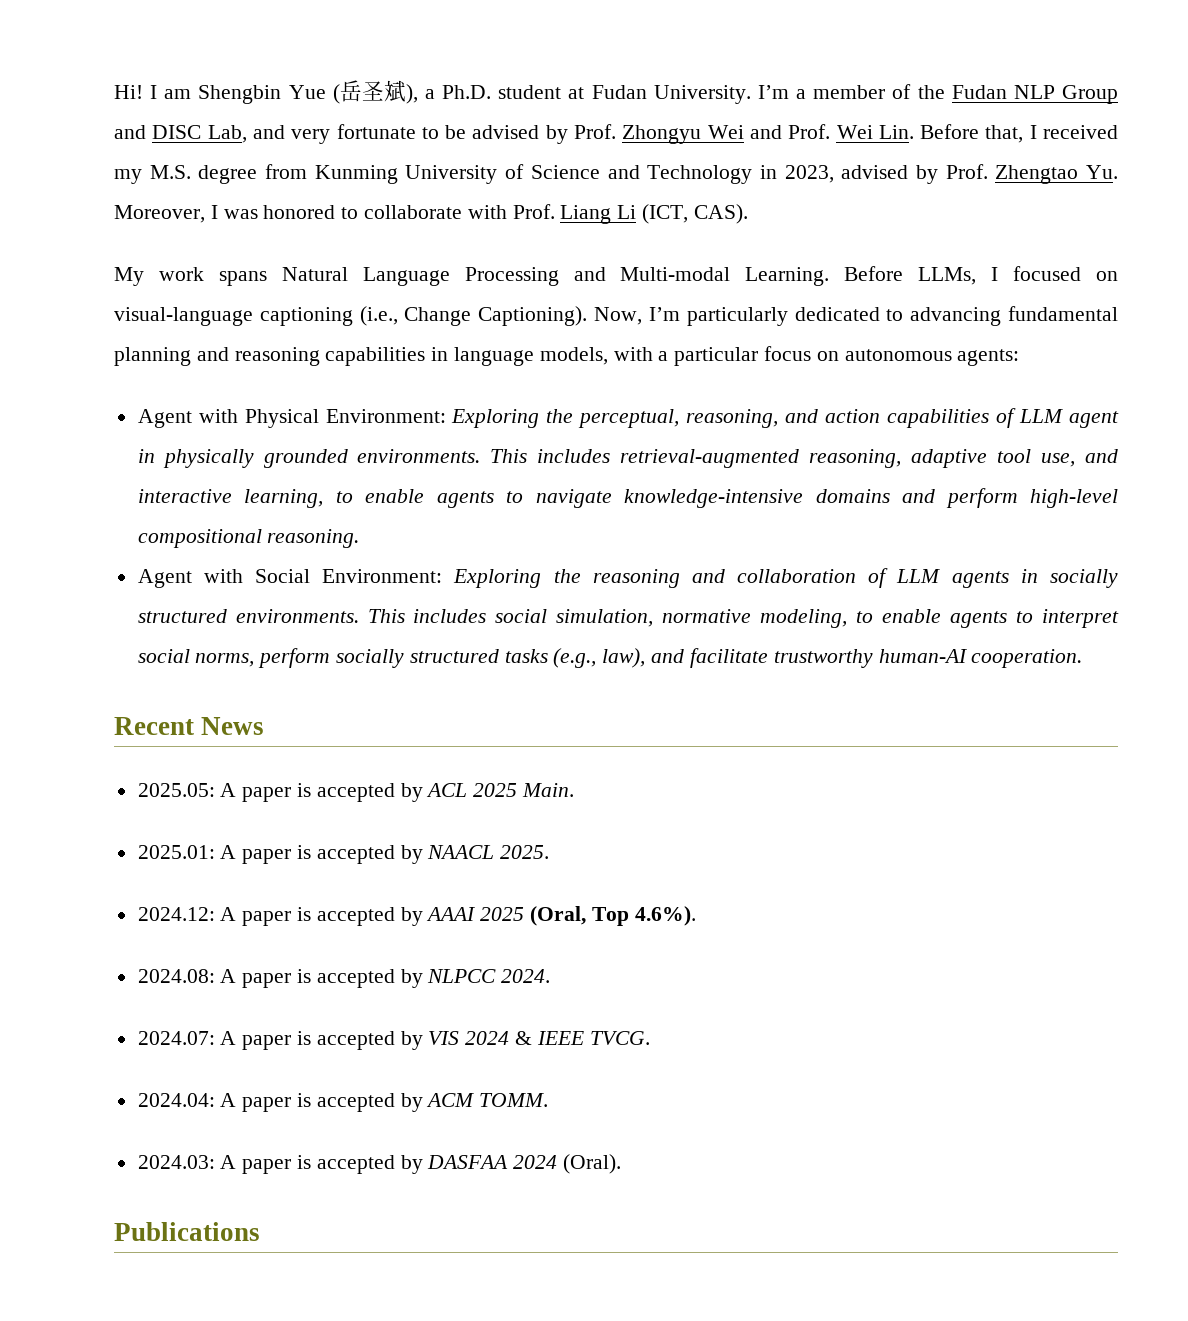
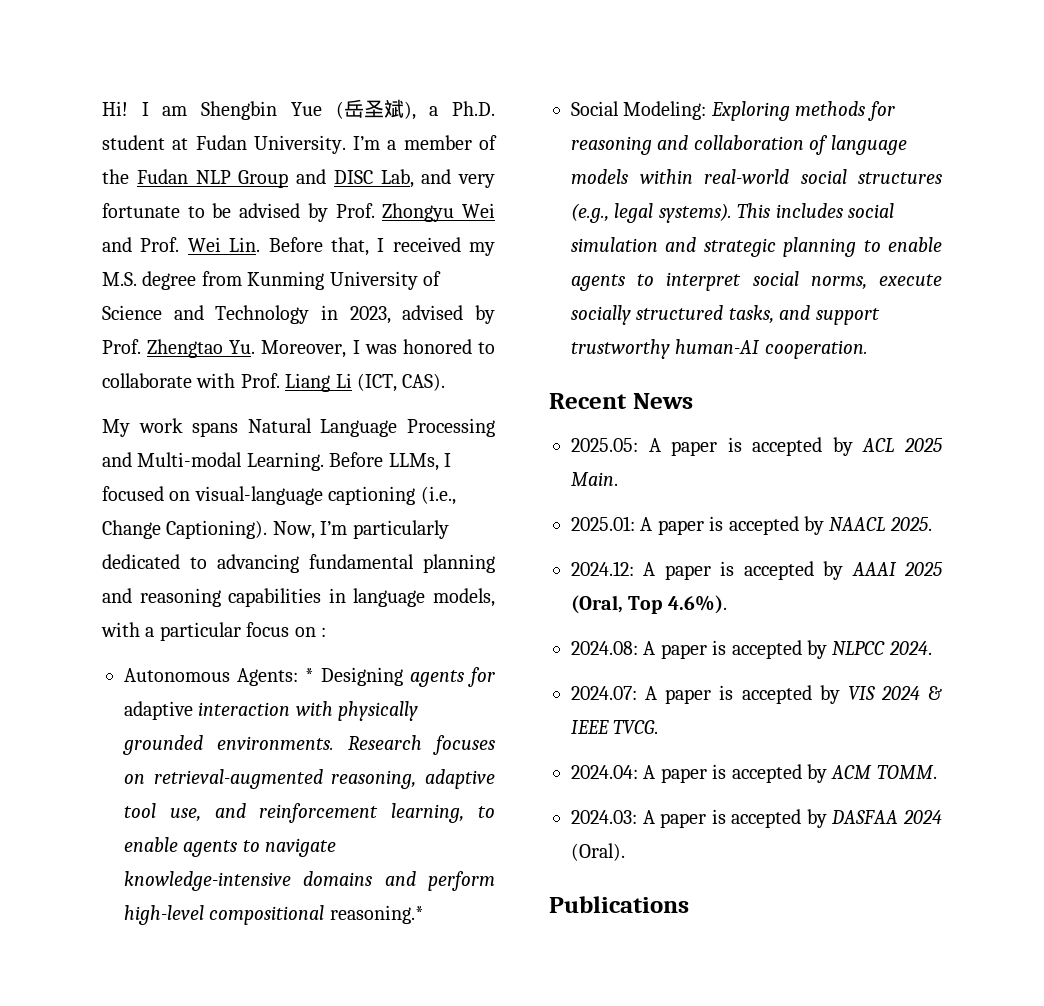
[844,349,1020,366] [137,408,1120,428] [137,449,611,468] autonomous agents: // Agent with Physical Environment: Exploring the perceptual, reasoning, and action capabilities of LLM agent in physically grounded environments. This includes -> [321,627,326,637] [124,667,495,687] [124,701,419,721] [122,735,495,755] [124,774,145,784] : // Autonomous Agents: * Designing agents for adaptive interaction with physically grounded environments. Research focuses on
[137,489,232,503] interactive -> [259,803,379,823] reinforcement
[267,529,360,548] [137,568,1118,588] [137,609,848,628] reasoning. // Agent with Social Environment: Exploring the reasoning and collaboration of LLM agents in socially structured environments. This includes social simulation, normative modeling, -> [329,905,424,924] [571,101,895,121] [571,135,907,155] [571,169,942,184] [571,203,894,223] [571,237,857,257] reasoning.* // Social Modeling: Exploring methods for reasoning and collaboration of language models within real-world social structures (e.g., legal systems). This includes social simulation and strategic planning
[258,648,768,668] perform socially structured tasks (e.g., law), and facilitate -> [879,274,942,286] [571,305,880,325] execute socially structured tasks, and support

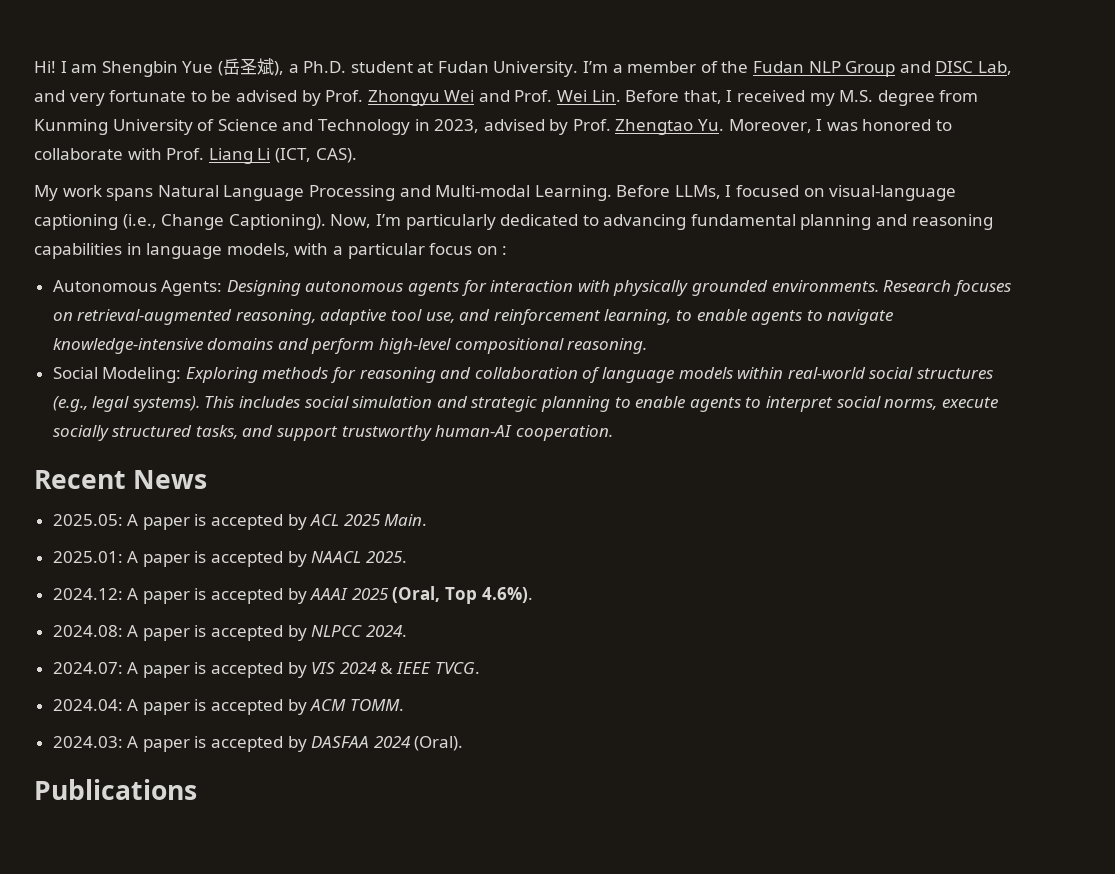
[305,667,403,686] * Designing -> [226,280,404,296] Designing autonomous
[124,701,193,720] adaptive -> (487, 288) none
[329,905,424,924] reasoning.* -> [567,338,648,354] reasoning.

